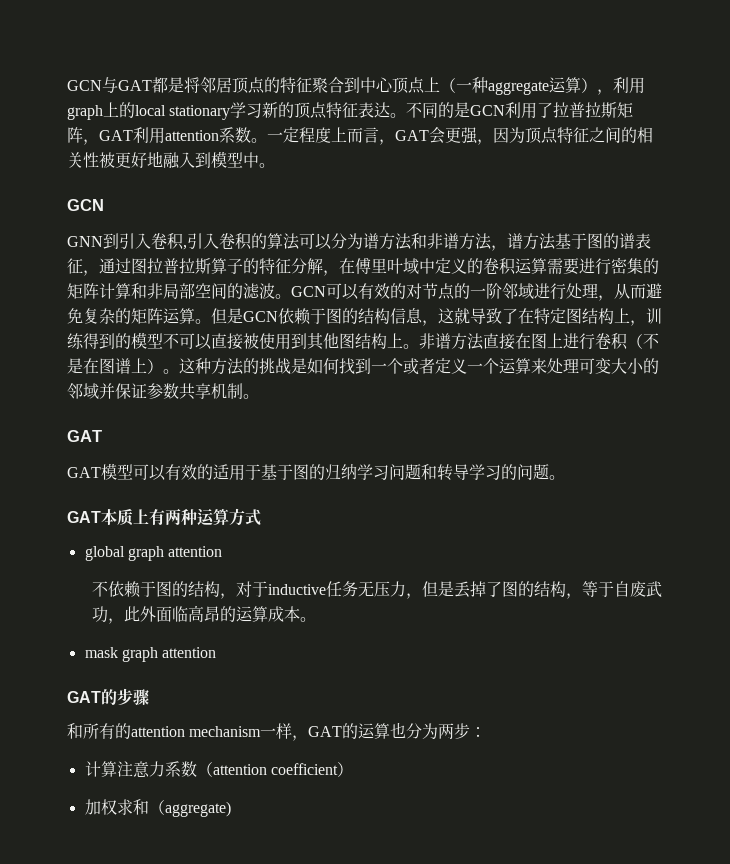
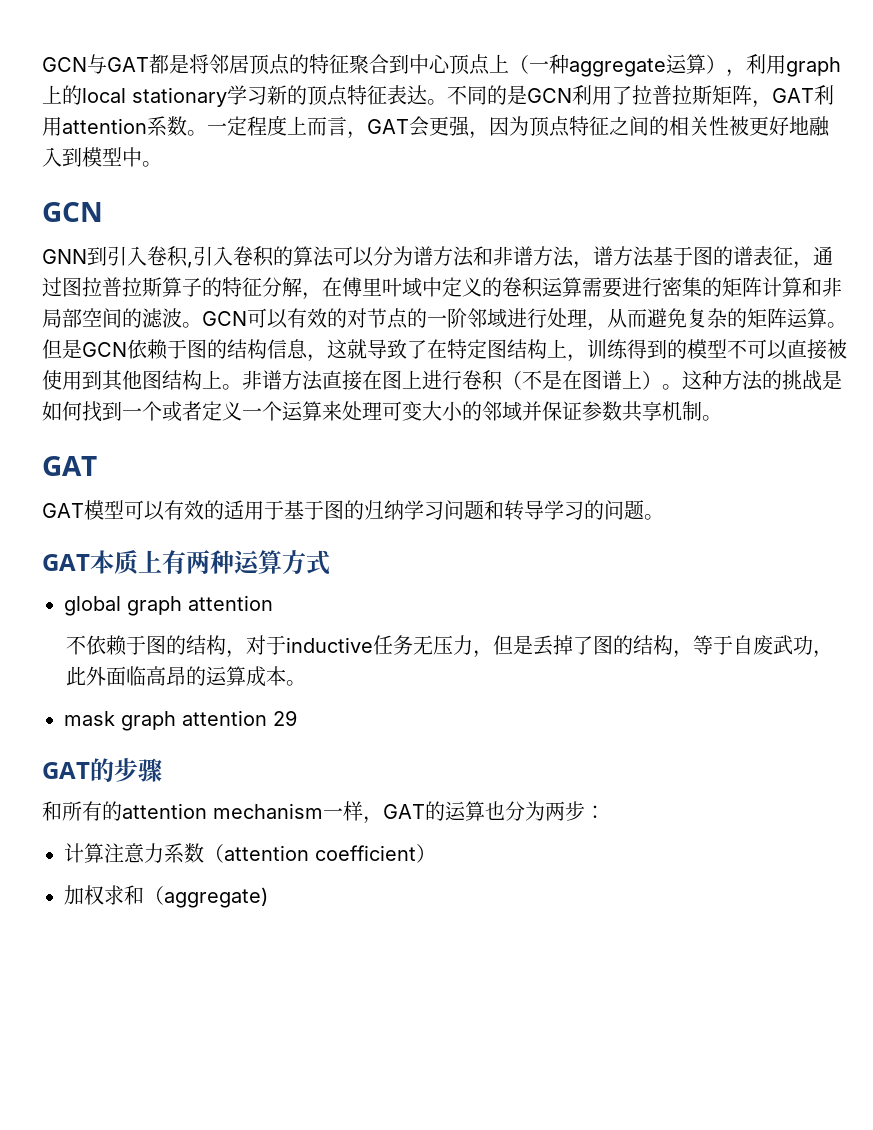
(217, 652) none -> [273,710,297,726] 29

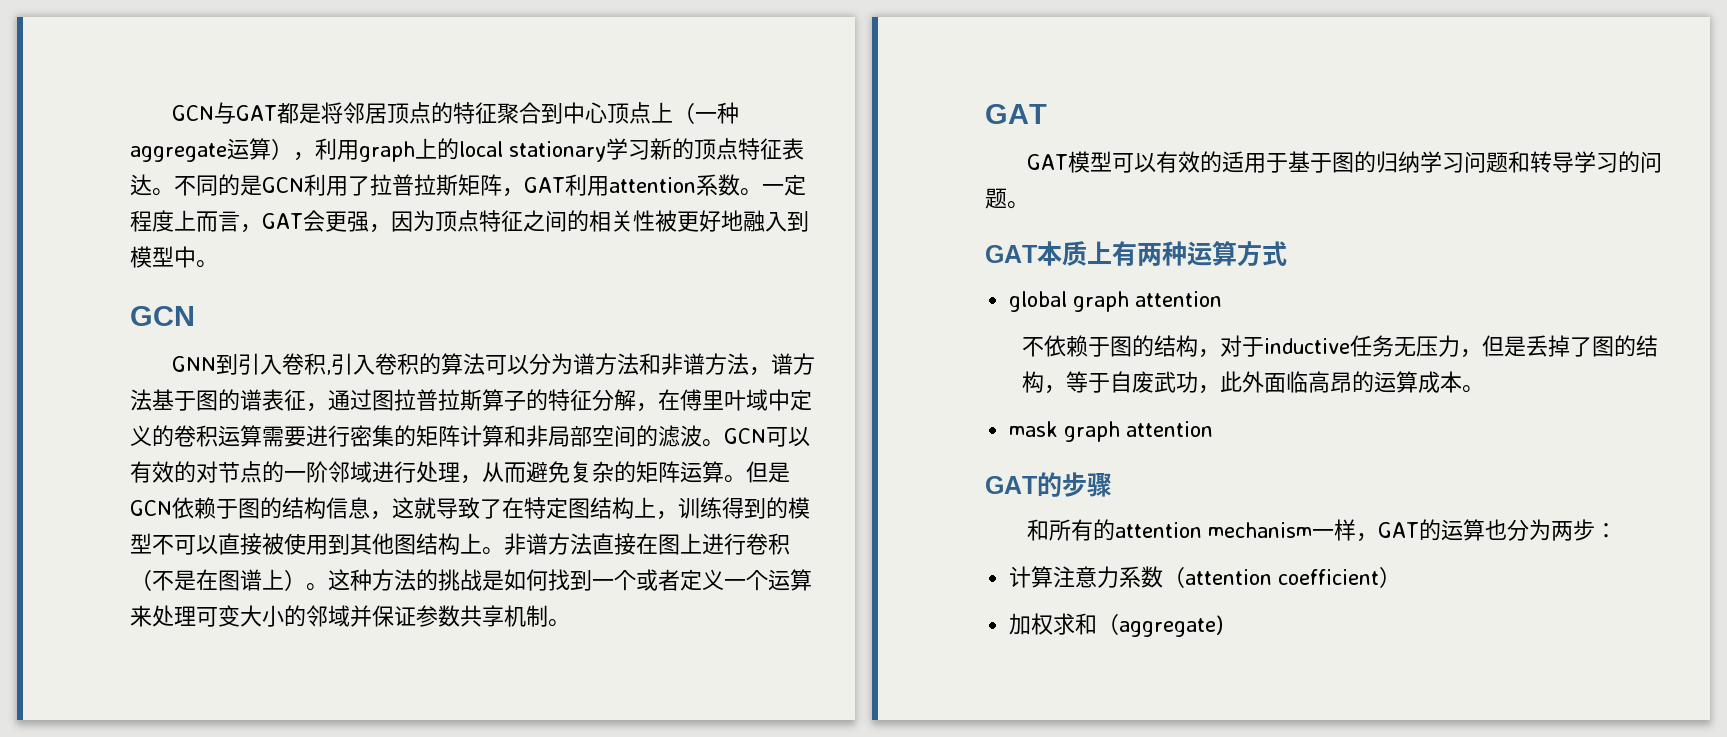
[273,710,297,726] 29 -> (1214, 429) none

